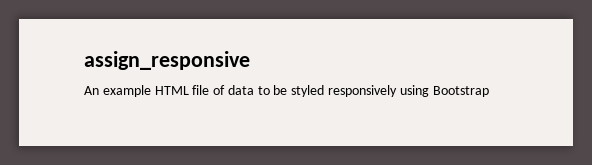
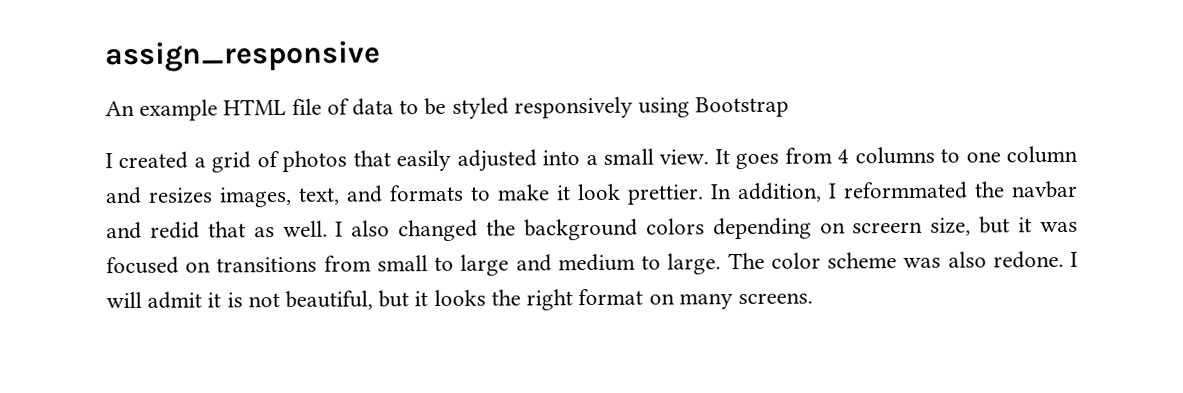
(489, 91) none -> [105,145,1079,173] [105,180,1078,208] [106,216,1078,242] [106,250,1079,276] [106,288,813,311] // I created a grid of photos that easily adjusted into a small view. It goes from 4 columns to one column and resizes images, text, and formats to make it look prettier. In addition, I reformmated the navbar and redid that as well. I also changed the background colors depending on screern size, but it was focused on transitions from small to large and medium to large. The color scheme was also redone. I will admit it is not beautiful, but it looks the right format on many screens.

